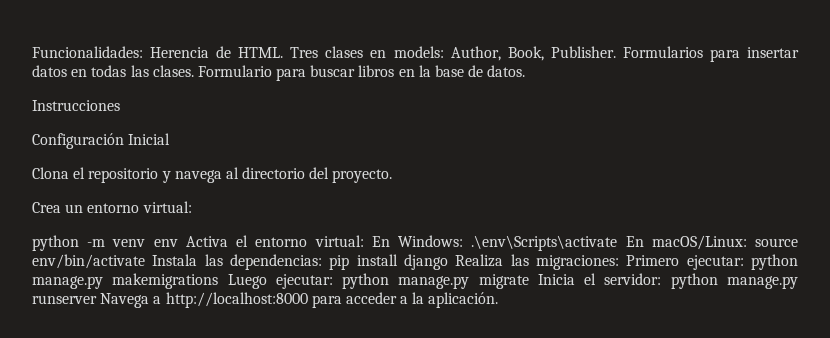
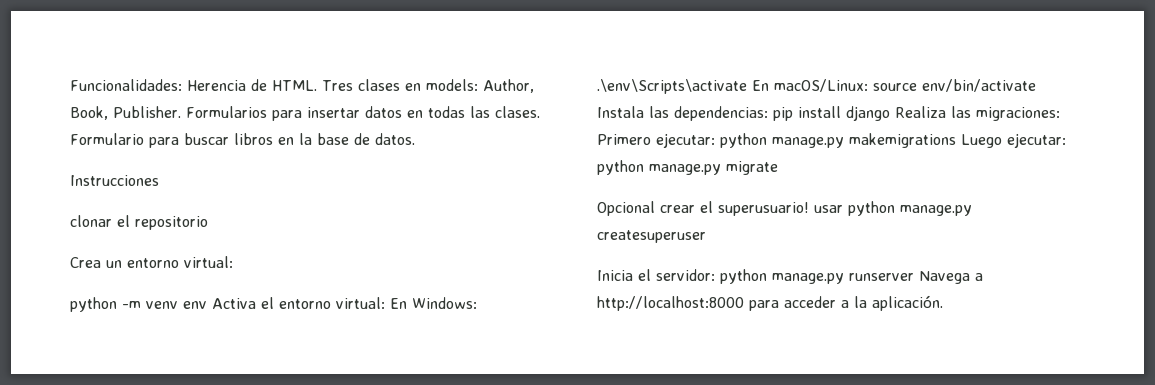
[32,133,171,149] [32,167,69,179] Configuración Inicial // Clona -> [70,215,112,227] clonar
[161,167,393,183] y navega al directorio del proyecto. -> (208, 223) none
(529, 281) none -> [597,201,972,216] [597,230,706,243] // Opcional crear el superusuario! usar python manage.py createsuperuser //

